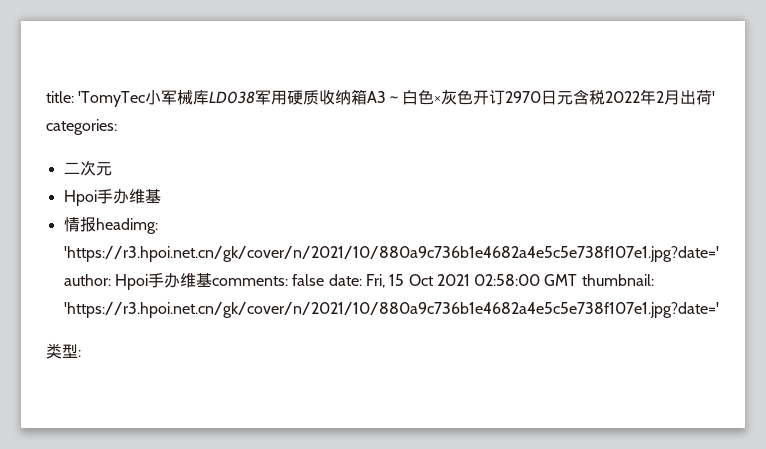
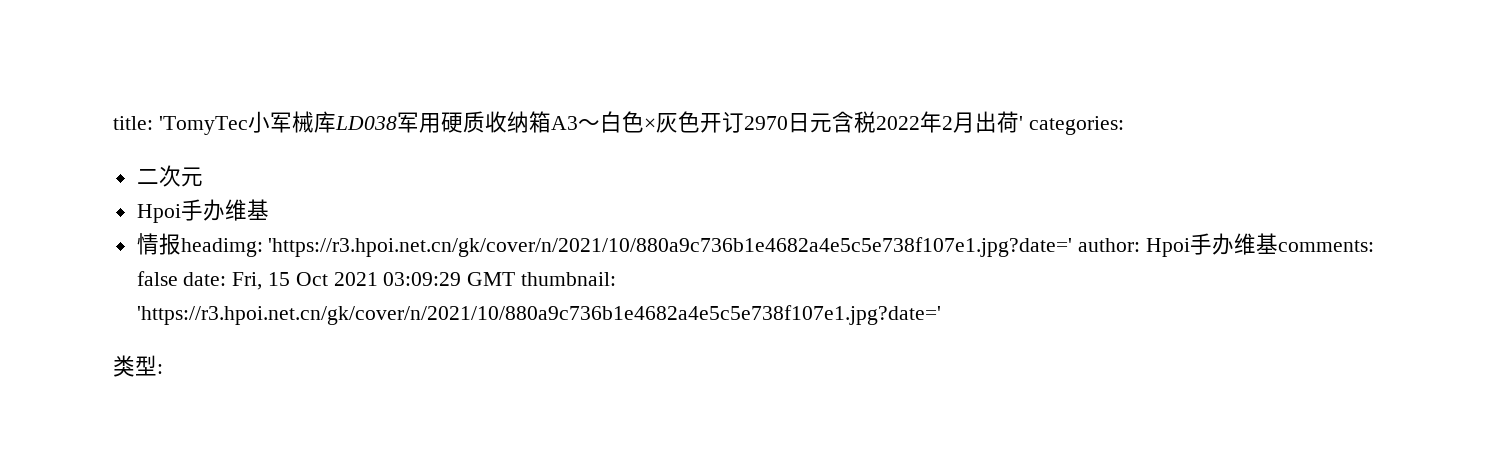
[474,274,541,286] 02:58:00 -> [383,272,462,286] 03:09:29

